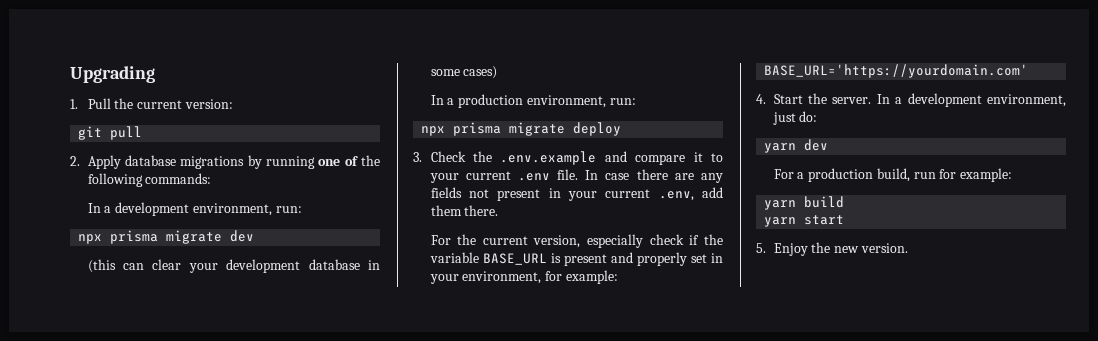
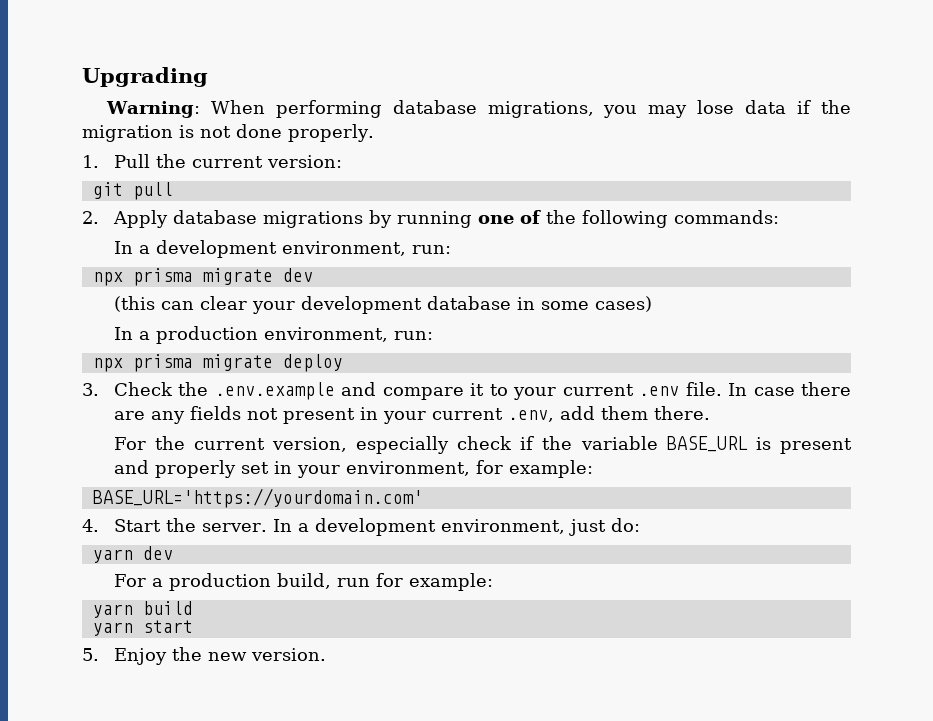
(155, 74) none -> [105,100,851,118] [82,124,374,142] // Warning: When performing database migrations, you may lose data if the migration is not done properly.

